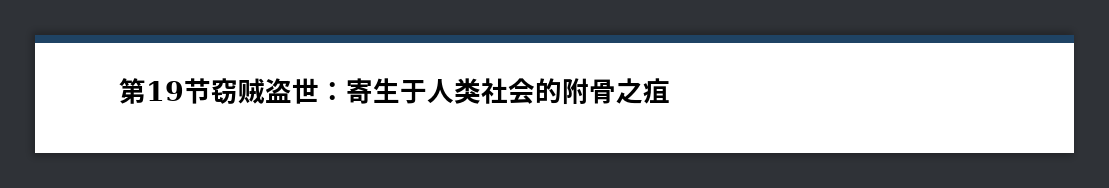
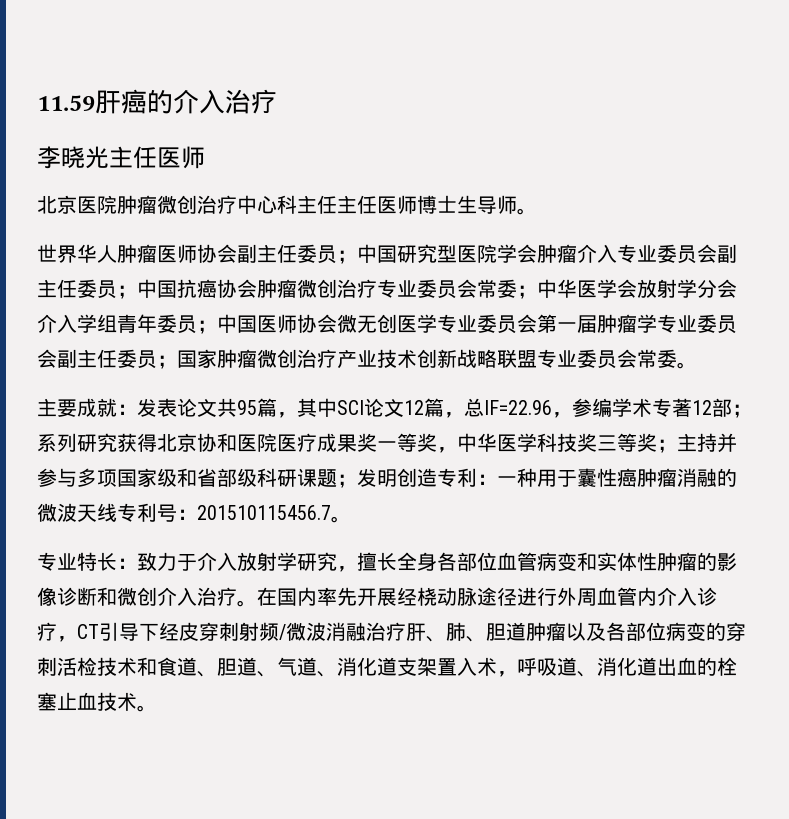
[119,78,670,105] 第19节窃贼盗世：寄生于人类社会的附骨之疽 -> [37,89,277,114] [37,146,205,169] [37,195,537,215] [37,244,737,264] [37,279,737,299] [37,314,737,334] [37,349,697,369] [37,398,752,418] [37,433,737,453] [37,468,737,488] [37,503,351,523] [37,552,737,572] [37,587,717,607] [37,622,746,642] [37,657,737,677] [37,692,157,712] 11.59肝癌的介入治疗 // 李晓光主任医师 // 北京医院肿瘤微创治疗中心科主任主任医师博士生导师。 // 世界华人肿瘤医师协会副主任委员；中国研究型医院学会肿瘤介入专业委员会副主任委员；中国抗癌协会肿瘤微创治疗专业委员会常委；中华医学会放射学分会介入学组青年委员；中国医师协会微无创医学专业委员会第一届肿瘤学专业委员会副主任委员；国家肿瘤微创治疗产业技术创新战略联盟专业委员会常委。 // 主要成就：发表论文共95篇，其中SCI论文12篇，总IF=22.96，参编学术专著12部；系列研究获得北京协和医院医疗成果奖一等奖，中华医学科技奖三等奖；主持并参与多项国家级和省部级科研课题；发明创造专利：一种用于囊性癌肿瘤消融的微波天线专利号：201510115456.7。 // 专业特长：致力于介入放射学研究，擅长全身各部位血管病变和实体性肿瘤的影像诊断和微创介入治疗。在国内率先开展经桡动脉途径进行外周血管内介入诊疗，CT引导下经皮穿刺射频/微波消融治疗肝、肺、胆道肿瘤以及各部位病变的穿刺活检技术和食道、胆道、气道、消化道支架置入术，呼吸道、消化道出血的栓塞止血技术。

